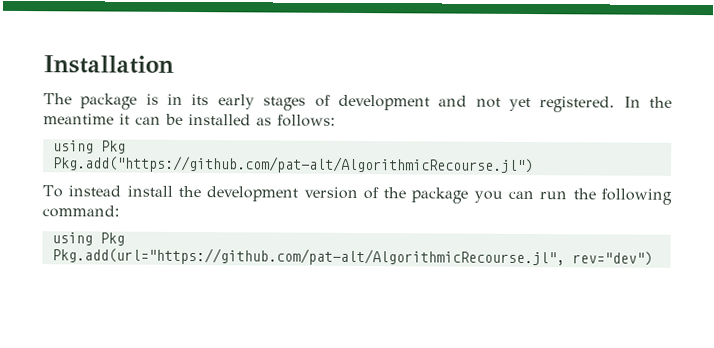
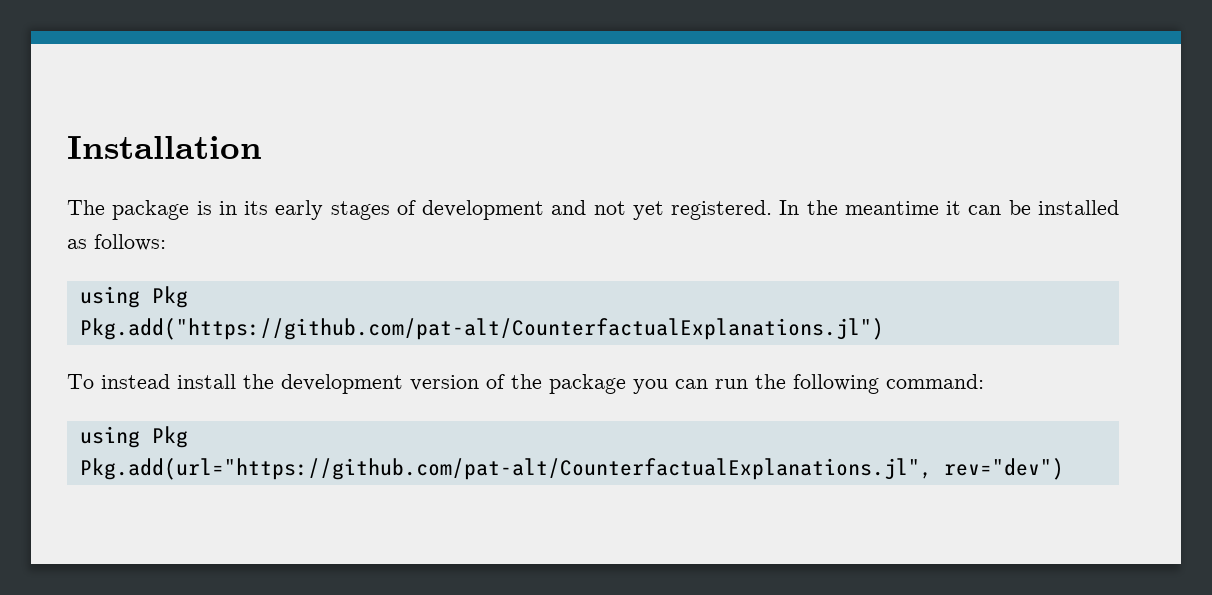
[52,155,534,175] Pkg.add("https://github.com/pat-alt/AlgorithmicRecourse.jl") -> [79,318,884,340] Pkg.add("https://github.com/pat-alt/CounterfactualExplanations.jl")
[51,247,565,267] Pkg.add(url="https://github.com/pat-alt/AlgorithmicRecourse.jl", -> [79,458,932,480] Pkg.add(url="https://github.com/pat-alt/CounterfactualExplanations.jl",

